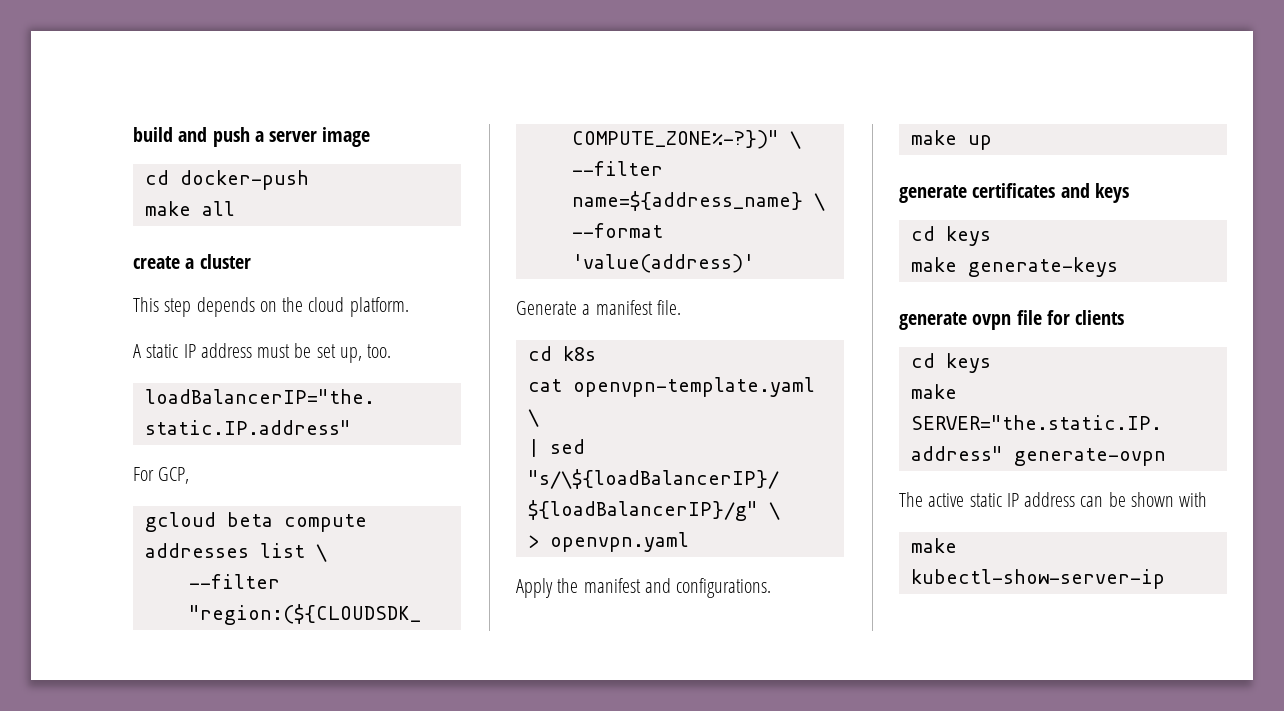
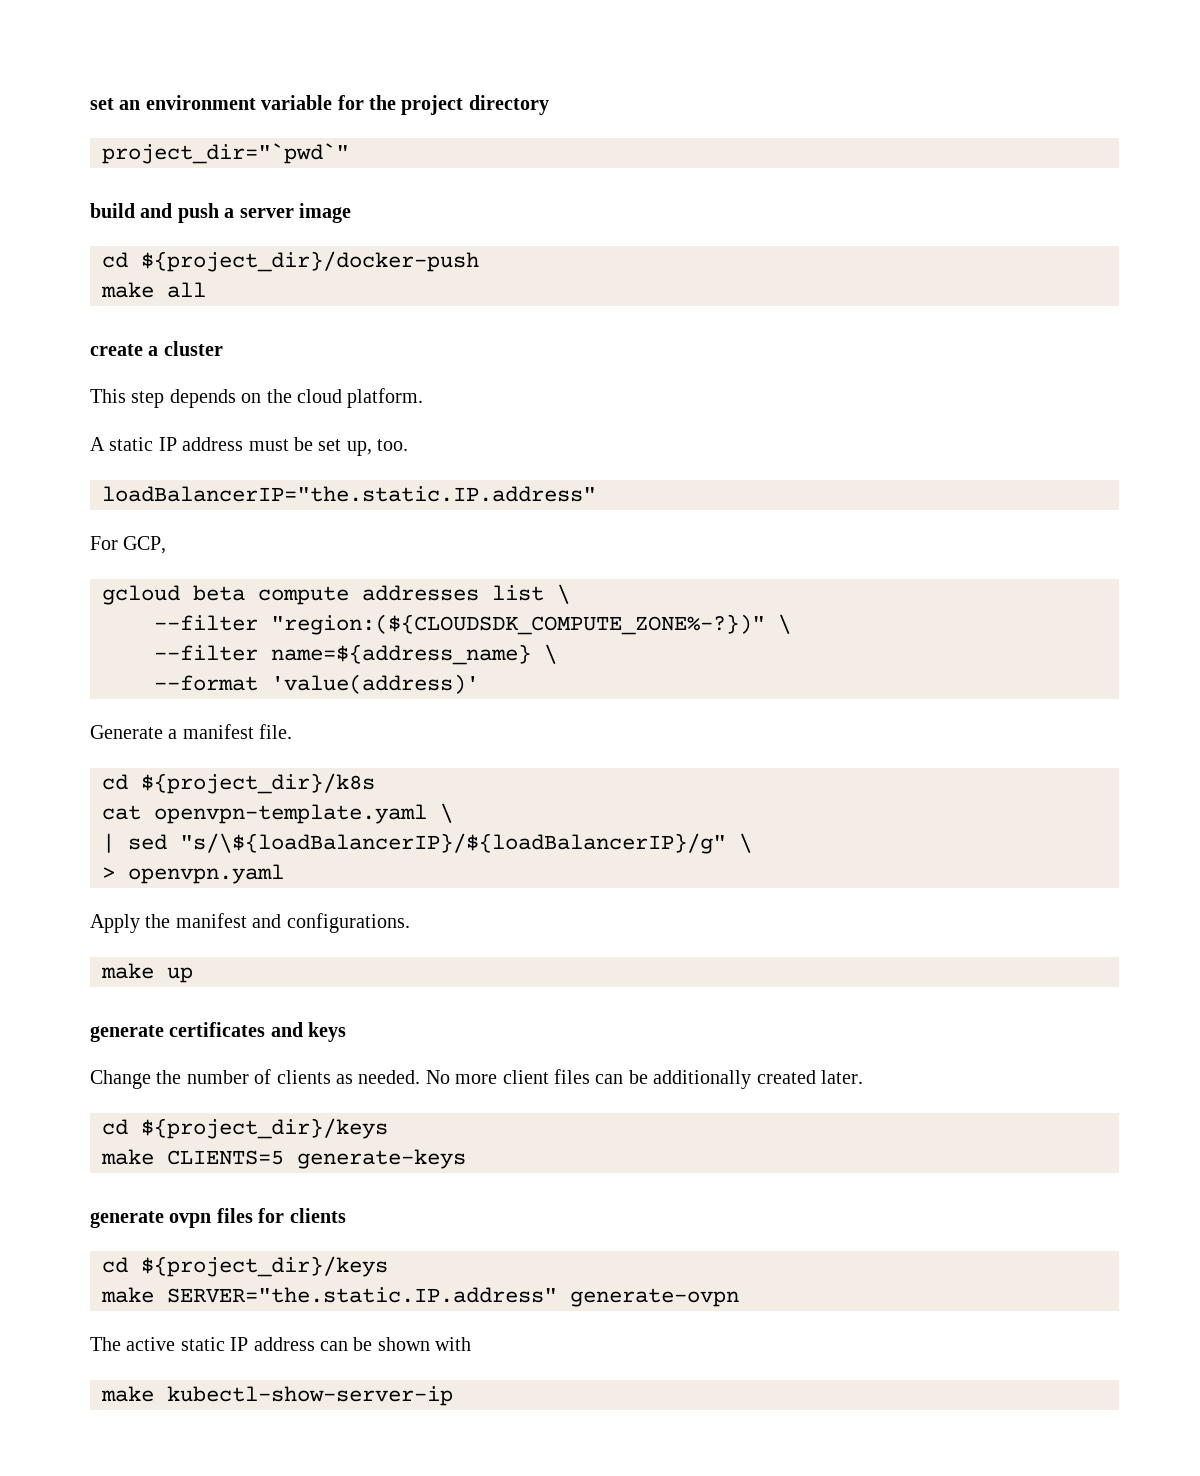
(133, 134) none -> [90,95,549,115] [102,143,349,164] set an environment variable for the project directory // project_dir="`pwd`" //
[179,170,309,190] docker-push -> [141,251,479,272] ${project_dir}/docker-push
[562,346,596,361] k8s -> [141,773,375,794] ${project_dir}/k8s
[910,226,991,246] [910,257,957,272] // cd keys // make -> [90,1069,863,1089] [102,1118,388,1139] [101,1149,284,1165] // Change the number of clients as needed. No more client files can be additionally created later. // cd ${project_dir}/keys // make CLIENTS=5
[1016,310,1042,325] file -> [216,1208,253,1223] files
[945,353,991,373] keys -> [141,1256,388,1277] ${project_dir}/keys

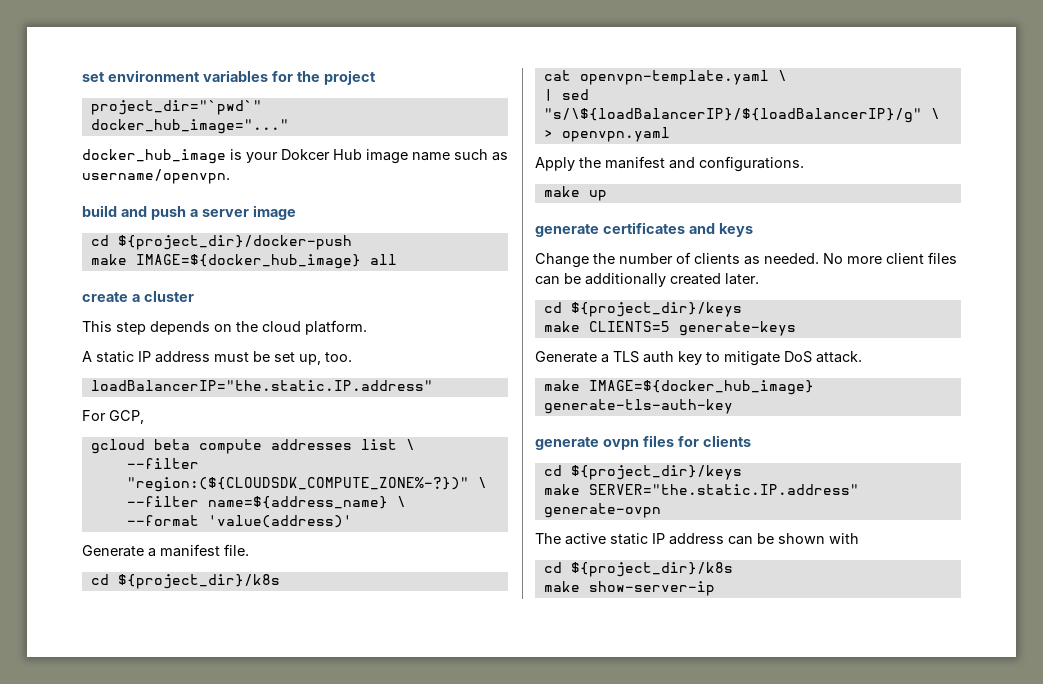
[90,95,333,110] set an environment variable -> [82,70,268,82] set environment variables
[468,95,549,115] directory -> (376, 77) none
(349, 153) none -> [90,119,289,134] [82,149,508,164] [82,169,230,184] // docker_hub_image="..." // docker_hub_image is your Dokcer Hub image name such as username/openvpn.
(154, 290) none -> [135,254,361,269] IMAGE=${docker_hub_image}
(466, 1159) none -> [535,351,862,366] [543,380,814,395] [543,399,733,414] // Generate a TLS auth key to mitigate DoS attack. // make IMAGE=${docker_hub_image} generate-tls-auth-key
[101,1386,453,1406] // make kubectl-show-server-ip -> [543,562,733,577] [543,581,715,596] // cd ${project_dir}/k8s // make show-server-ip

